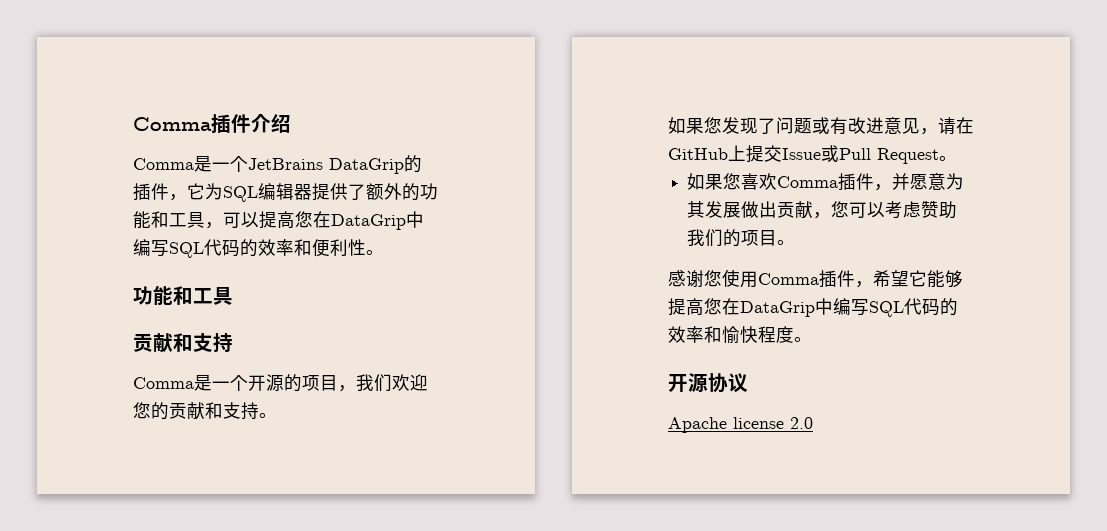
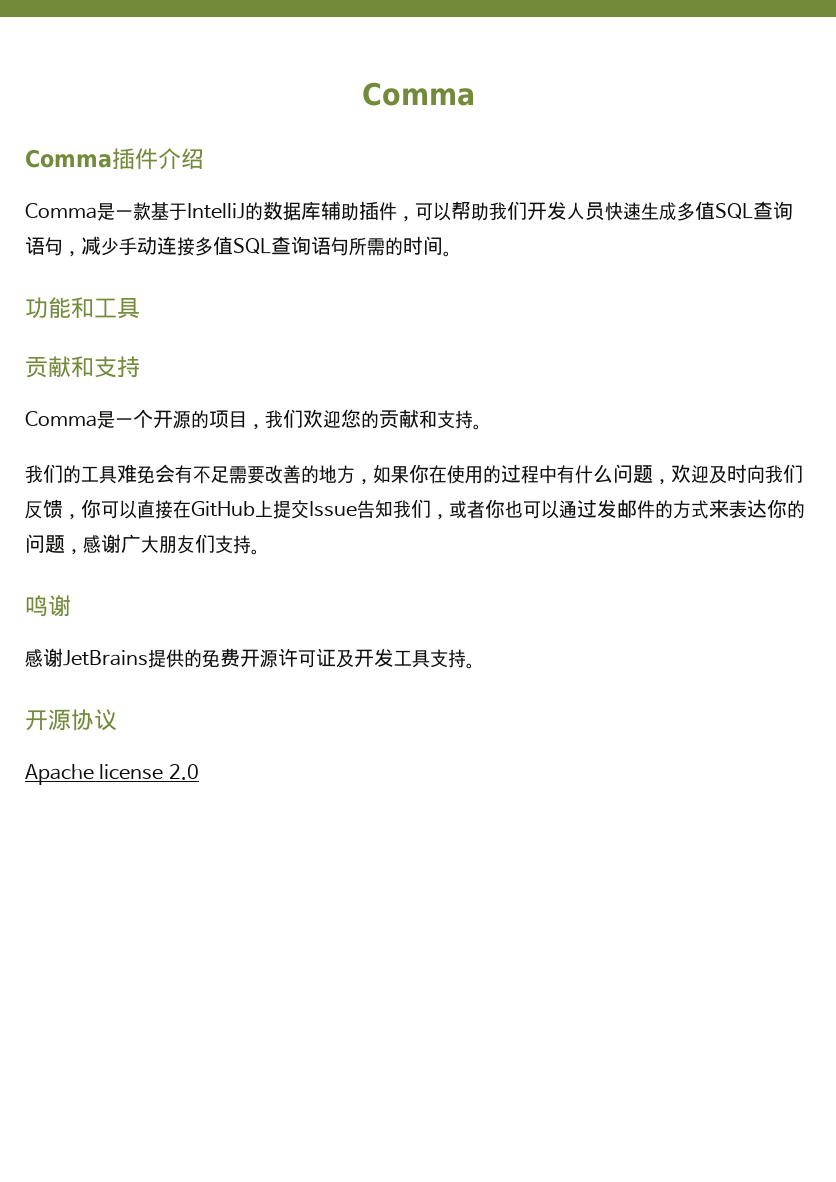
[133,117,212,131] Comma -> [361,82,475,106] [25,149,112,168] Comma // Comma
[230,155,422,174] [133,183,438,202] [133,211,424,230] [133,239,366,258] 个JetBrains DataGrip的插件，它为SQL编辑器提供了额外的功能和工具，可以提高您在DataGrip中编写SQL代码的效率和便利性 -> [133,201,793,222] [25,236,443,257] 款基于IntelliJ的数据库辅助插件，可以帮助我们开发人员快速生成多值SQL查询语句，减少手动连接多值SQL查询语句所需的时间
[668,117,974,135] [668,145,957,164] [687,173,965,191] [687,201,958,219] [687,229,796,247] [668,269,963,288] [668,298,958,317] [668,326,794,344] 如果您发现了问题或有改进意见，请在GitHub上提交Issue或Pull Request。 // 如果您喜欢Comma插件，并愿意为其发展做出贡献，您可以考虑赞助我们的项目。 // 感谢您使用Comma插件，希望它能够提高您在DataGrip中编写SQL代码的效率和愉快程度 -> [25,464,803,485] [25,499,805,520] [25,534,260,555] [25,595,71,617] [25,648,466,668] 我们的工具难免会有不足需要改善的地方，如果你在使用的过程中有什么问题，欢迎及时向我们反馈，你可以直接在GitHub上提交Issue告知我们，或者你也可以通过发邮件的方式来表达你的问题，感谢广大朋友们支持。 // 鸣谢 // 感谢JetBrains提供的免费开源许可证及开发工具支持

